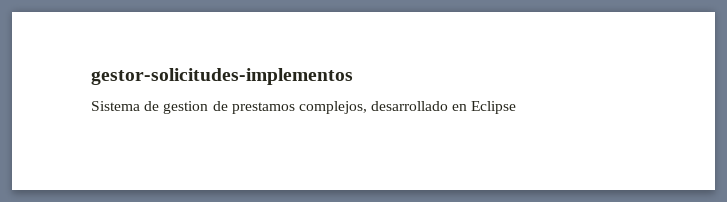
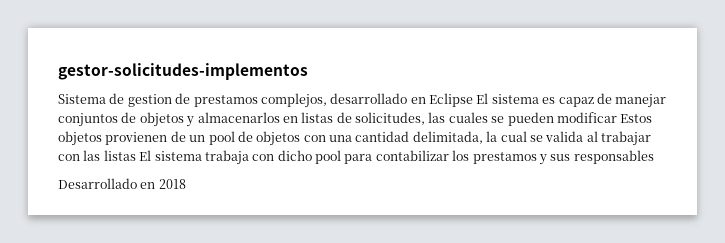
(517, 107) none -> [476,93,667,108] [58,112,653,127] [58,131,651,146] [58,150,654,165] [58,178,186,189] El sistema es capaz de manejar conjuntos de objetos y almacenarlos en listas de solicitudes, las cuales se pueden modificar Estos objetos provienen de un pool de objetos con una cantidad delimitada, la cual se valida al trabajar con las listas El sistema trabaja con dicho pool para contabilizar los prestamos y sus responsables // Desarrollado en 2018

